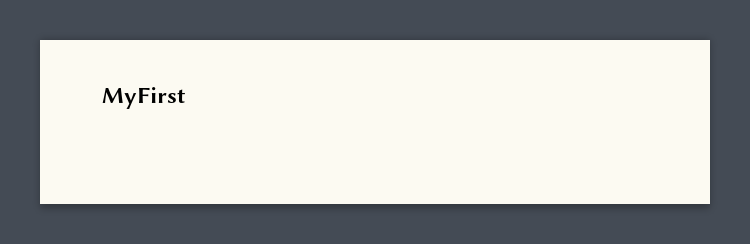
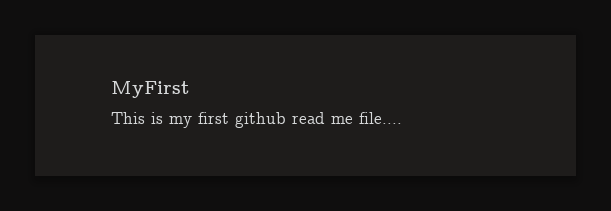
(185, 98) none -> [111,112,402,128] // This is my first github read me file....

